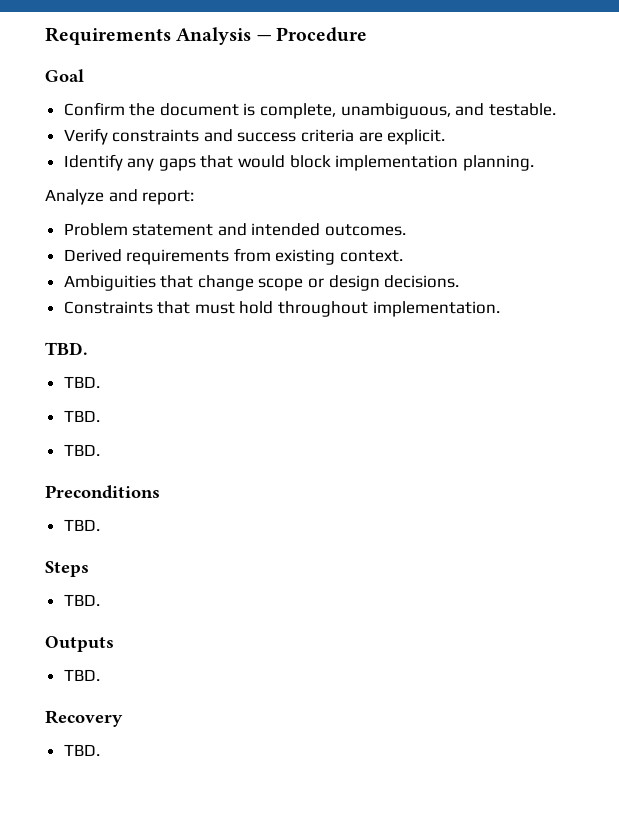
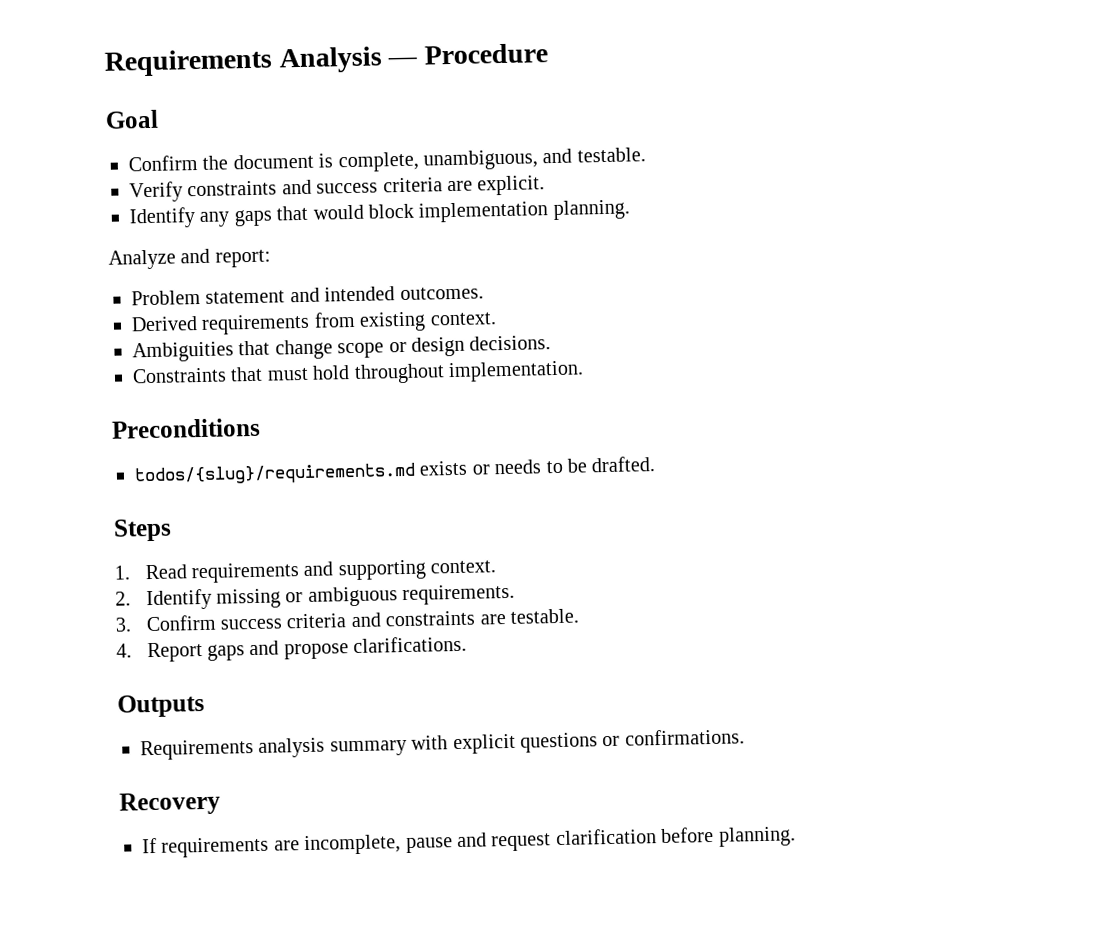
[45,342,88,355] [63,376,100,388] [63,410,100,422] [63,444,100,456] [45,485,160,499] [63,519,100,531] [45,561,89,577] [63,594,100,606] [45,636,114,652] [63,669,100,681] [45,710,123,727] [63,744,100,756] TBD. // TBD. // TBD. // TBD. // Preconditions // TBD. // Steps // TBD. // Outputs // TBD. // Recovery // TBD. -> [111,417,261,439] [134,456,656,487] [113,518,172,542] [114,559,497,584] [115,583,516,611] [115,608,580,632] [116,635,468,663] [117,693,205,718] [140,728,745,761] [119,791,221,816] [142,826,796,858] Preconditions // todos/{slug}/requirements.md exists or needs to be drafted. // Steps // 1. Read requirements and supporting context. // 2. Identify missing or ambiguous requirements. // 3. Confirm success criteria and constraints are testable. // 4. Report gaps and propose clarifications. // Outputs // Requirements analysis summary with explicit questions or confirmations. // Recovery // If requirements are incomplete, pause and request clarification before planning.

